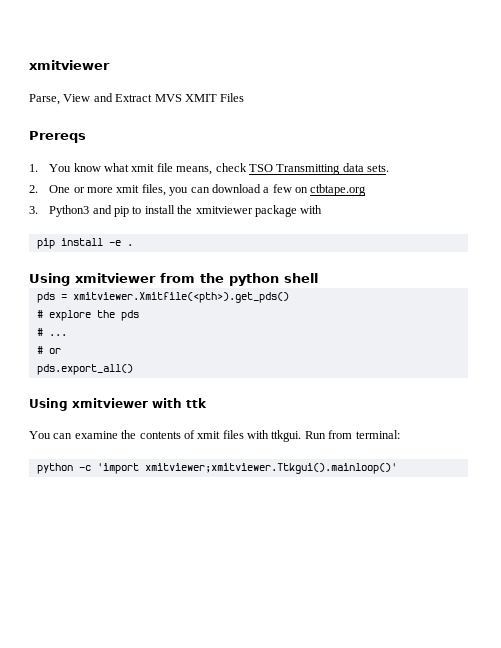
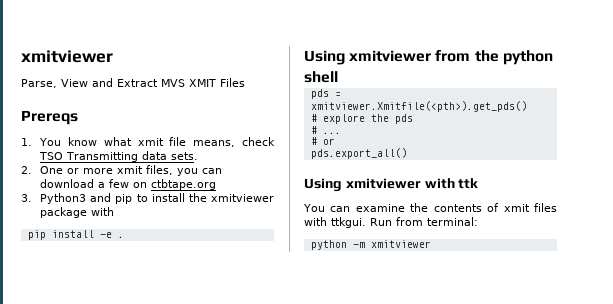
[78,463,397,474] -c 'import xmitviewer;xmitviewer.Ttkgui().mainloop()' -> [352,240,431,248] -m xmitviewer

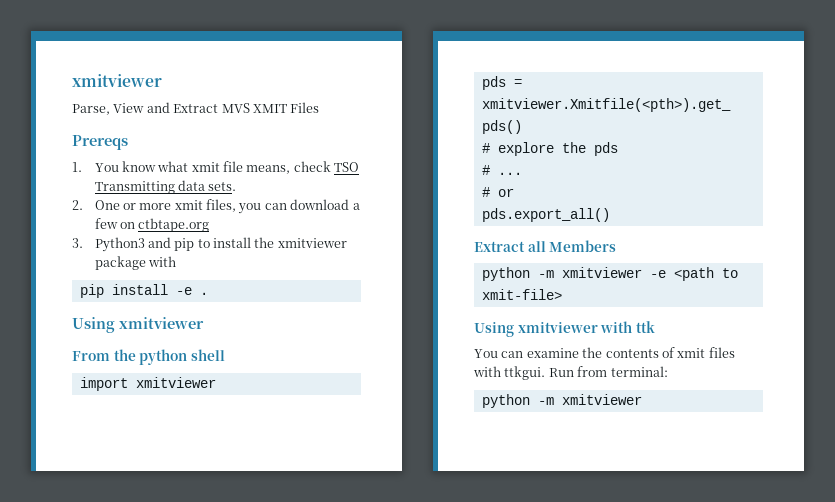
[435,50,471,62] from -> [72,351,110,361] // From
(338, 77) none -> [79,377,216,391] // import xmitviewer
(407, 153) none -> [474,240,617,252] [481,267,738,281] [481,289,562,300] // Extract all Members // python -m xmitviewer -e <path to xmit-file>

